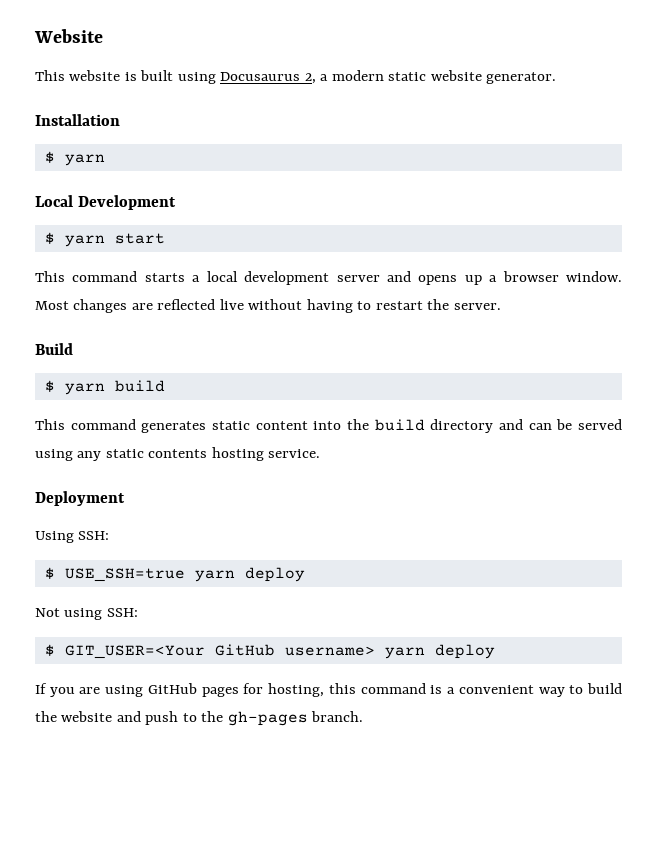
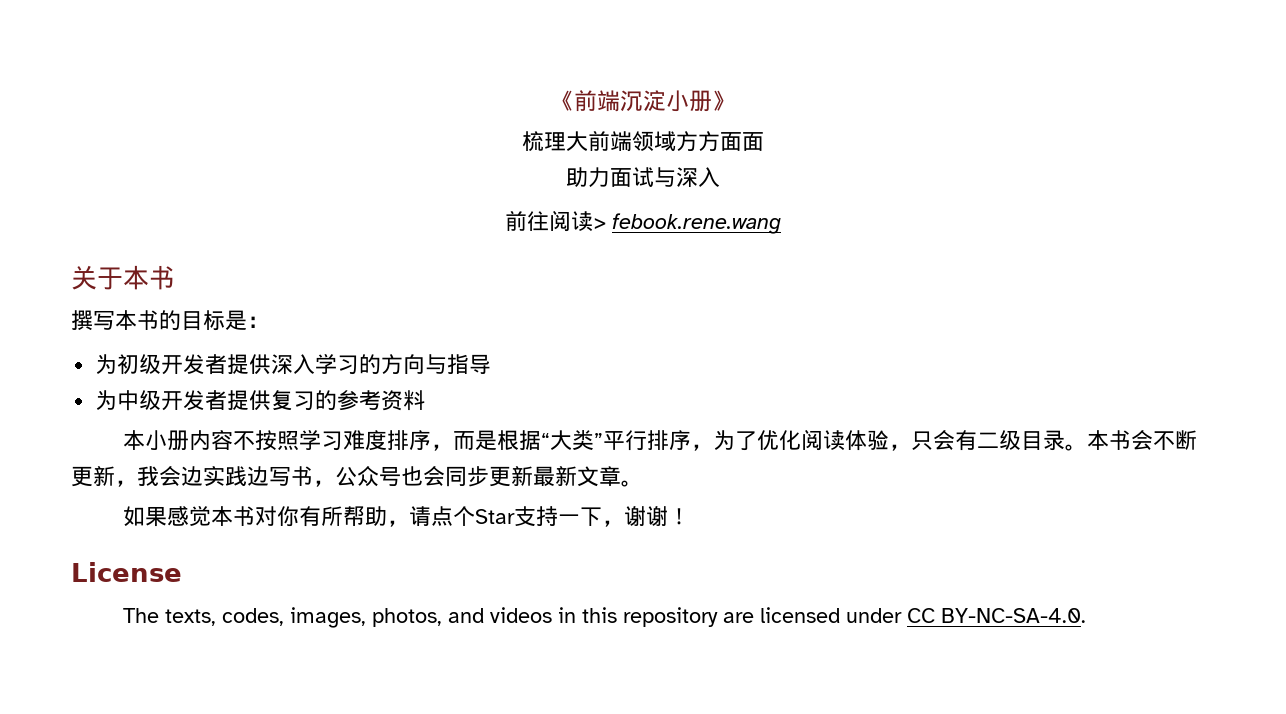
[34,29,103,43] [35,70,557,84] [35,114,120,126] [44,151,105,166] [35,195,176,210] [44,232,165,247] [35,271,622,285] [35,299,501,313] [35,343,73,355] [44,380,165,395] [35,419,622,433] [35,447,321,461] [35,491,125,506] [35,531,110,543] [44,567,305,582] [35,608,138,620] [44,644,495,659] [35,683,623,697] [35,711,364,726] Website // This website is built using Docusaurus 2, a modern static website generator. // Installation // $ yarn // Local Development // $ yarn start // This command starts a local development server and opens up a browser window. Most changes are reflected live without having to restart the server. // Build // $ yarn build // This command generates static content into the build directory and can be served using any static contents hosting service. // Deployment // Using SSH: // $ USE_SSH=true yarn deploy // Not using SSH: // $ GIT_USER=<Your GitHub username> yarn deploy // If you are using GitHub pages for hosting, this command is a convenient way to build the website and push to the gh-pages branch. -> [551,90,735,112] [522,130,764,152] [566,167,720,188] [505,210,781,234] [71,265,175,290] [71,310,269,331] [95,354,492,375] [95,390,426,411] [123,429,1198,451] [71,466,643,487] [123,506,691,527] [71,562,182,582] [123,607,1087,628] 《前端沉淀小册》 // 梳理大前端领域方方面面 // 助力面试与深入 // 前往阅读> febook.rene.wang // 关于本书 // 撰写本书的目标是： // 为初级开发者提供深入学习的方向与指导 // 为中级开发者提供复习的参考资料 // 本小册内容不按照学习难度排序，而是根据“大类”平行排序，为了优化阅读体验，只会有二级目录。本书会不断更新，我会边实践边写书，公众号也会同步更新最新文章。 // 如果感觉本书对你有所帮助，请点个Star支持一下，谢谢！ // License // The texts, codes, images, photos, and videos in this repository are licensed under CC BY-NC-SA-4.0.

